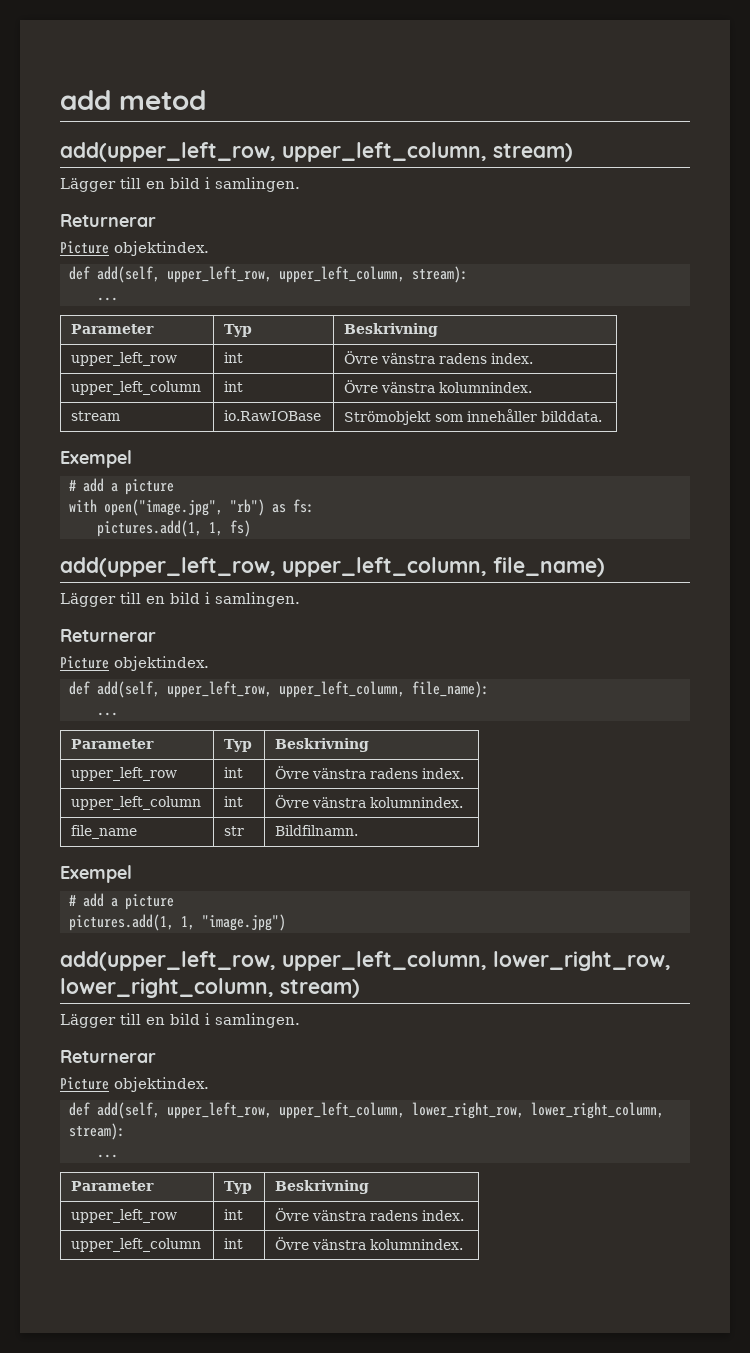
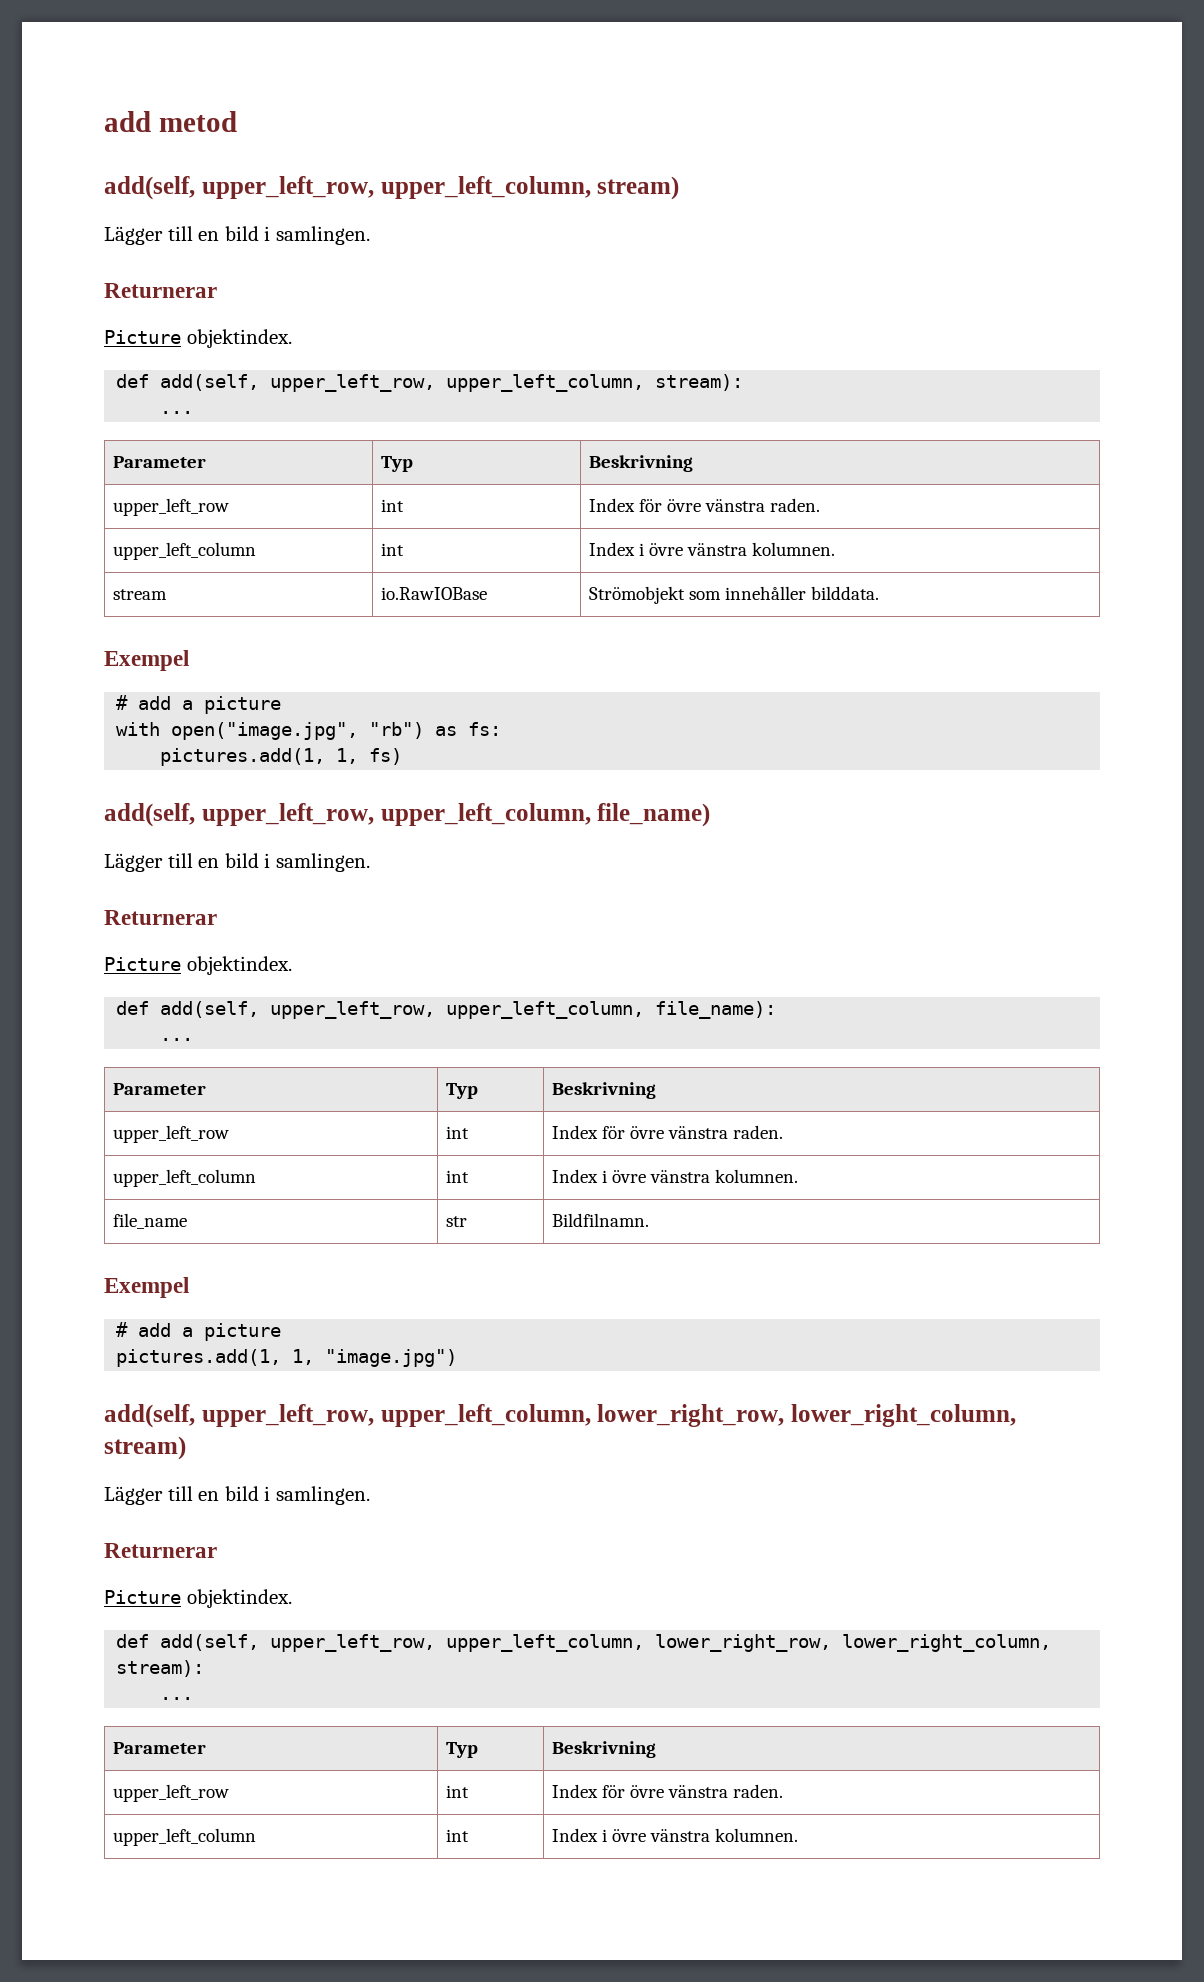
[60,142,276,162] add(upper_left_row, -> [104,176,374,200] add(self, upper_left_row,
[344,351,534,364] [71,381,202,395] [224,381,244,392] [344,380,533,393] Övre vänstra radens index. // upper_left_column | int | Övre vänstra kolumnindex. -> [589,498,821,512] [113,542,257,560] [381,543,405,556] [589,542,836,556] Index för övre vänstra raden. // upper_left_column | int | Index i övre vänstra kolumnen.
[60,557,276,577] add(upper_left_row, -> [104,803,374,827] add(self, upper_left_row,
[275,766,465,779] [71,796,202,810] [224,796,244,807] [275,795,464,808] Övre vänstra radens index. // upper_left_column | int | Övre vänstra kolumnindex. -> [552,1125,784,1139] [113,1169,257,1187] [446,1170,470,1183] [552,1169,799,1183] Index för övre vänstra raden. // upper_left_column | int | Index i övre vänstra kolumnen.
[60,951,276,971] add(upper_left_row, -> [104,1404,374,1428] add(self, upper_left_row,
[275,1208,465,1221] [71,1238,202,1252] [224,1238,244,1249] [275,1237,464,1250] Övre vänstra radens index. // upper_left_column | int | Övre vänstra kolumnindex. -> [552,1784,784,1798] [113,1828,257,1846] [446,1829,470,1842] [552,1828,799,1842] Index för övre vänstra raden. // upper_left_column | int | Index i övre vänstra kolumnen.

